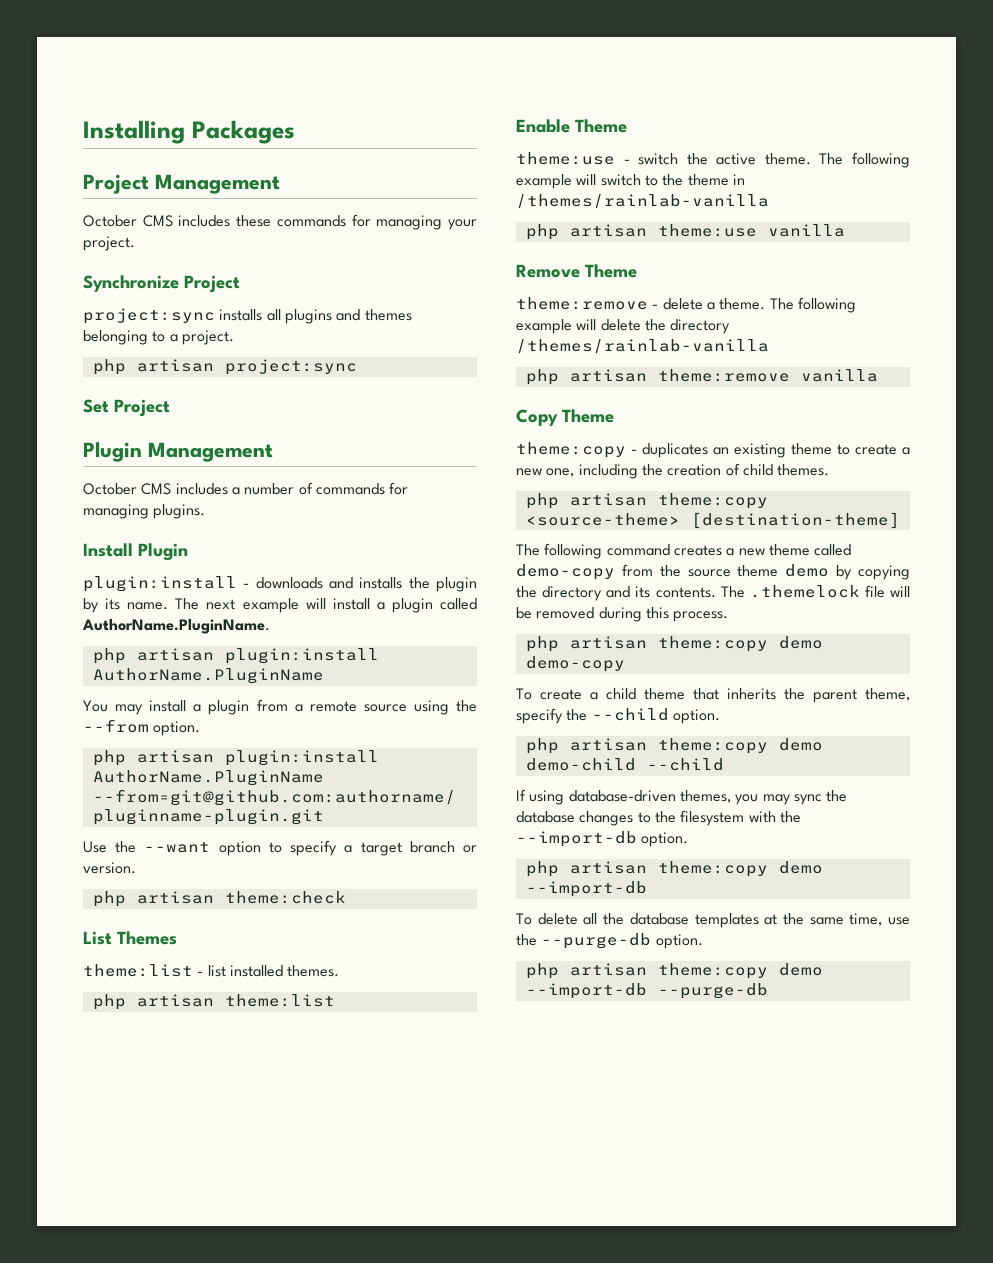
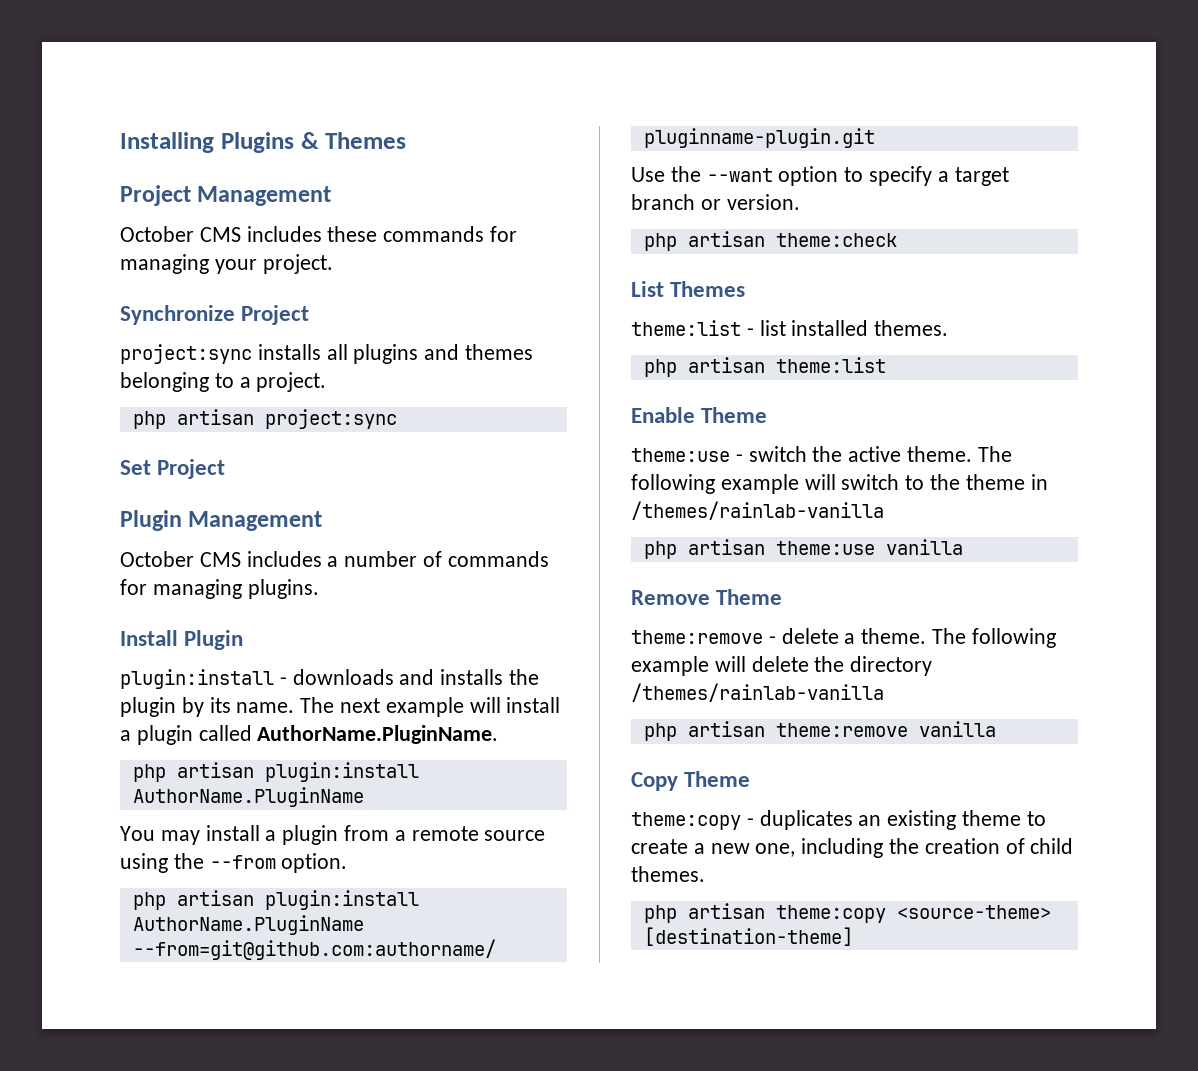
[192,120,295,144] Packages -> [220,132,407,153] Plugins & Themes
[516,543,852,559] [516,564,910,580] [516,585,910,601] [516,607,729,622] [525,636,823,652] [525,656,625,672] [516,688,910,703] [516,708,720,724] [525,738,823,754] [525,758,724,771] [516,789,848,805] [516,810,801,826] [516,831,689,847] [525,861,823,877] [525,881,647,897] [516,913,910,928] [516,933,703,949] [525,963,823,979] [525,983,768,999] // The following command creates a new theme called demo-copy from the source theme demo by copying the directory and its contents. The .themelock file will be removed during this process. // php artisan theme:copy demo demo-copy // To create a child theme that inherits the parent theme, specify the --child option. // php artisan theme:copy demo demo-child --child // If using database-driven themes, you may sync the database changes to the filesystem with the --import-db option. // php artisan theme:copy demo --import-db // To delete all the database templates at the same time, use the --purge-db option. // php artisan theme:copy demo --import-db --purge-db -> (853, 936) none

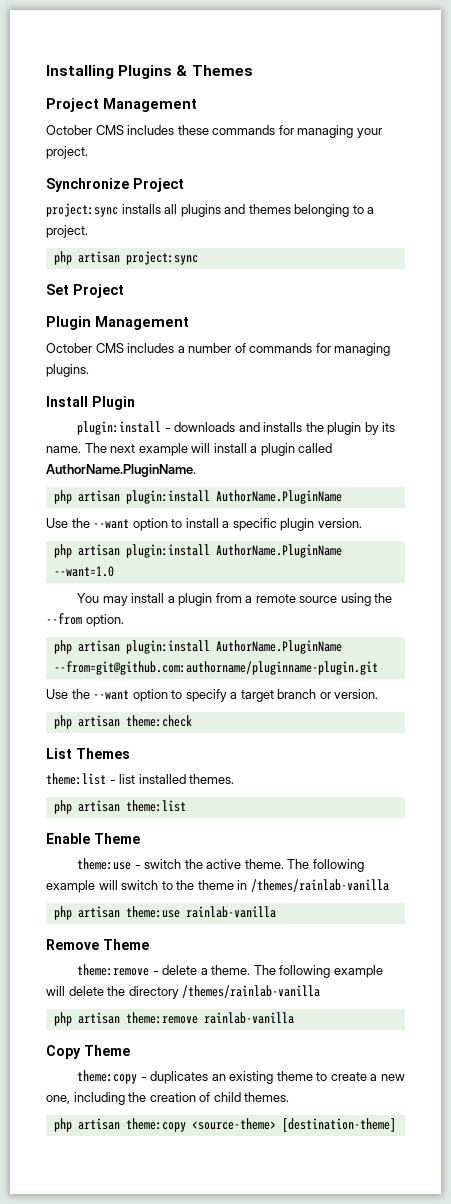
(364, 797) none -> [46,518,362,531] [53,544,342,558] [53,566,114,577] // Use the --want option to install a specific plugin version. // php artisan plugin:install AuthorName.PluginName --want=1.0
[885,539,963,555] vanilla -> [185,906,276,918] rainlab-vanilla
[918,721,996,737] vanilla -> [203,1012,294,1024] rainlab-vanilla

